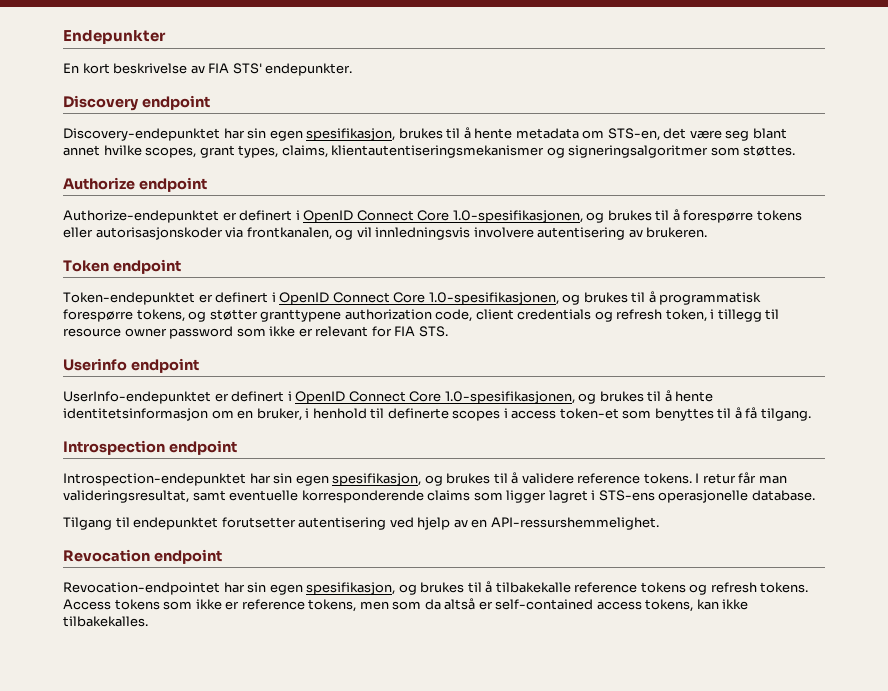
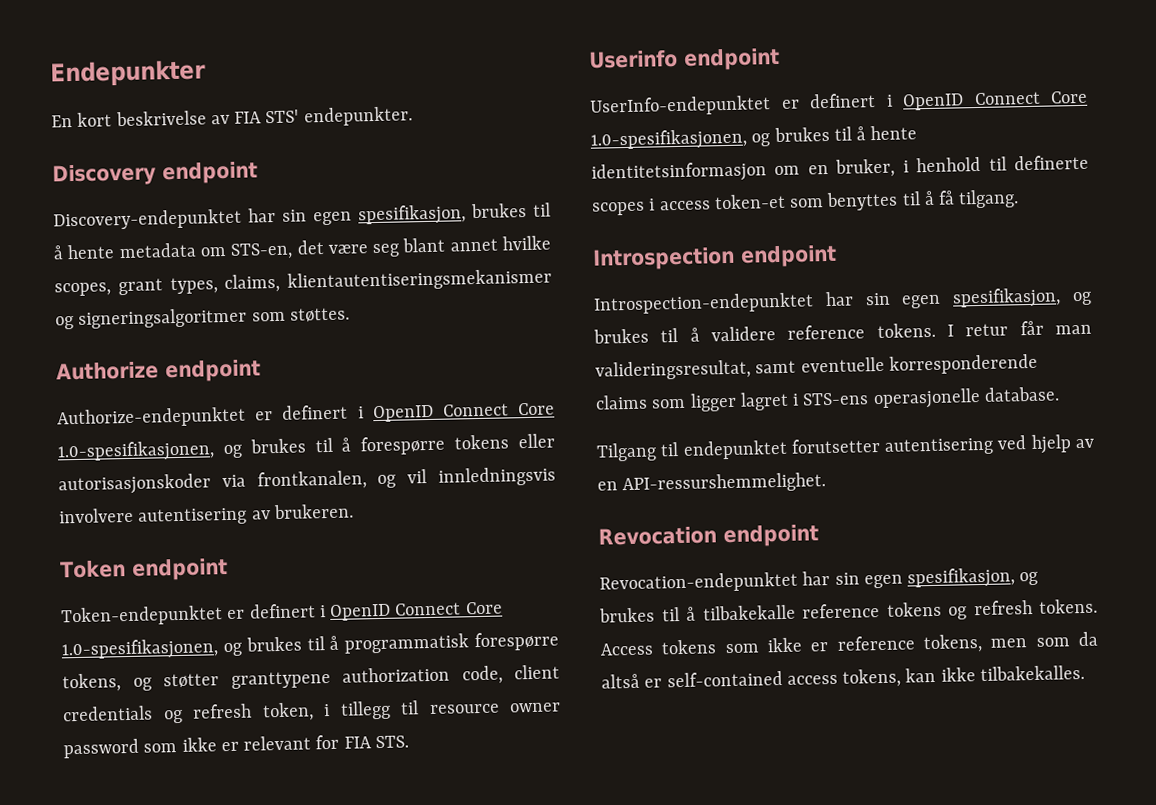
[63,582,220,595] Revocation-endpointet -> [599,571,798,594] Revocation-endepunktet

